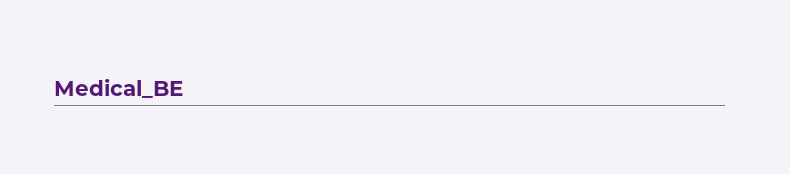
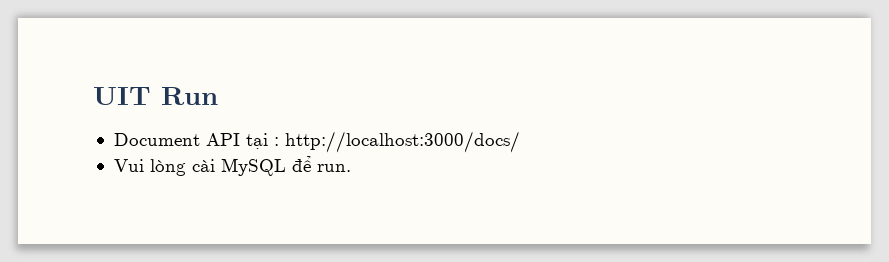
[54,79,183,98] Medical_BE -> [93,87,218,105] [113,131,520,153] [113,156,351,176] UIT Run // Document API tại : http://localhost:3000/docs/ // Vui lòng cài MySQL để run.

